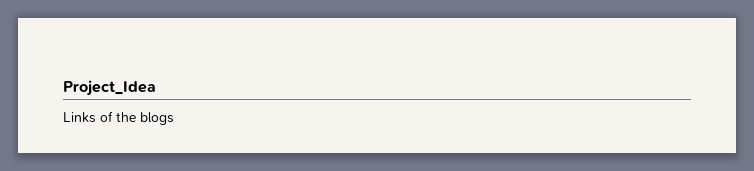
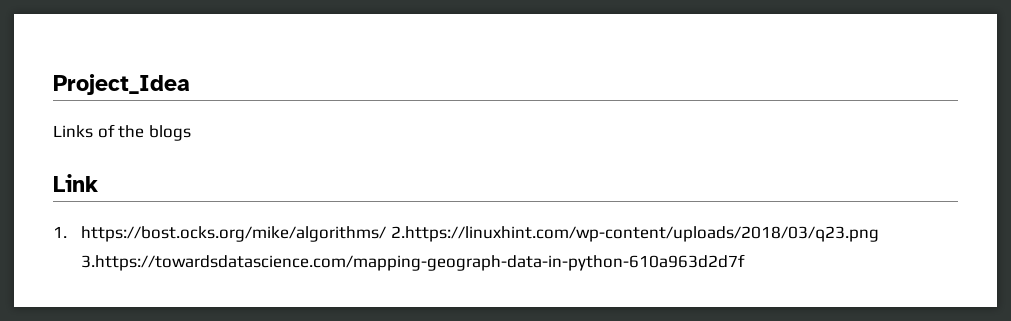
(174, 118) none -> [53,174,98,192] [53,226,879,242] [81,254,746,271] // Link // 1. https://bost.ocks.org/mike/algorithms/ 2.https://linuxhint.com/wp-content/uploads/2018/03/q23.png 3.https://towardsdatascience.com/mapping-geograph-data-in-python-610a963d2d7f

